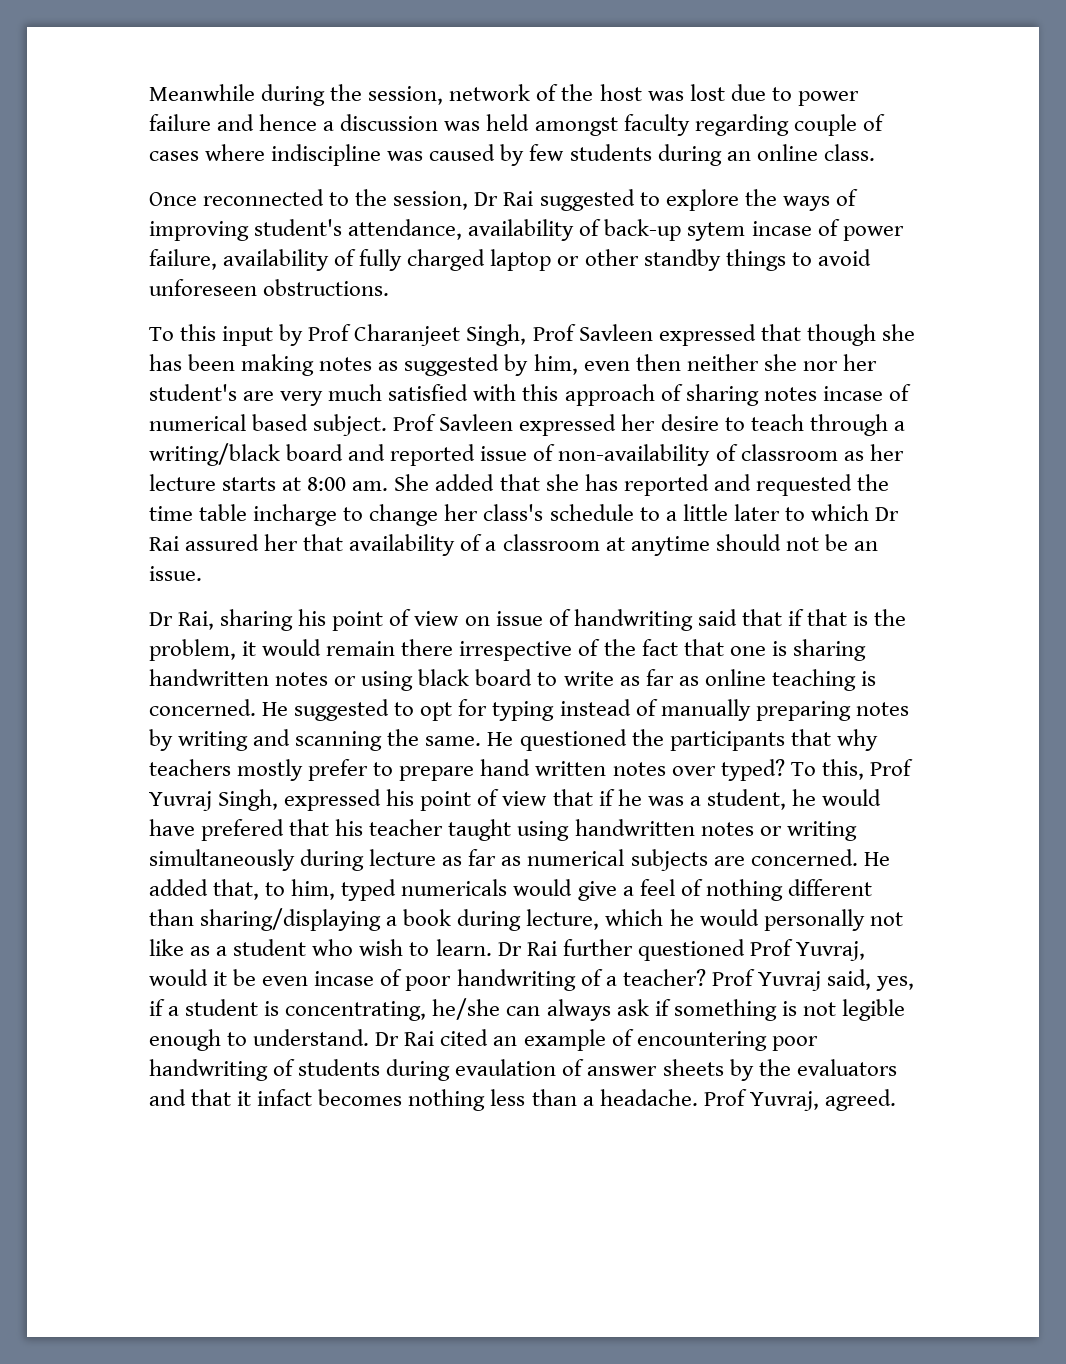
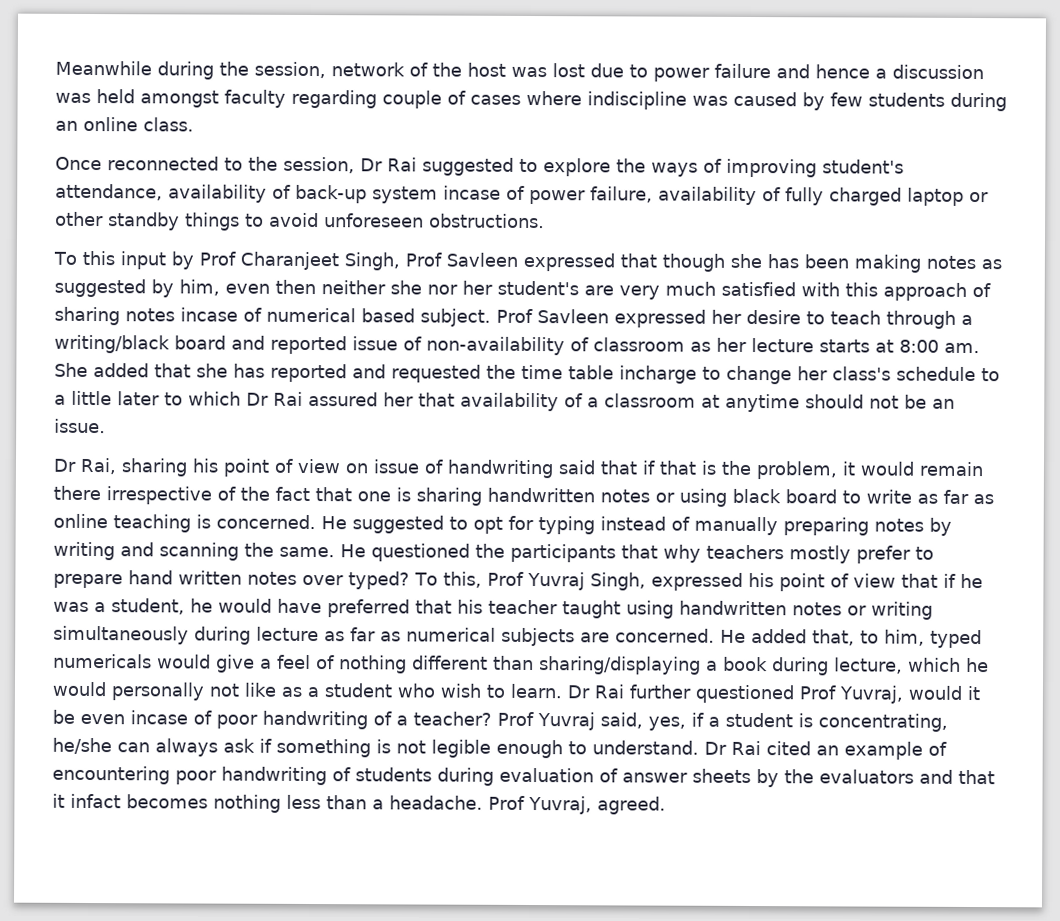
[687,222,746,241] sytem -> [372,186,438,204] system
[201,819,285,841] prefered -> [327,599,410,618] preferred
[455,1059,557,1076] evaulation -> [499,767,594,783] evaluation

